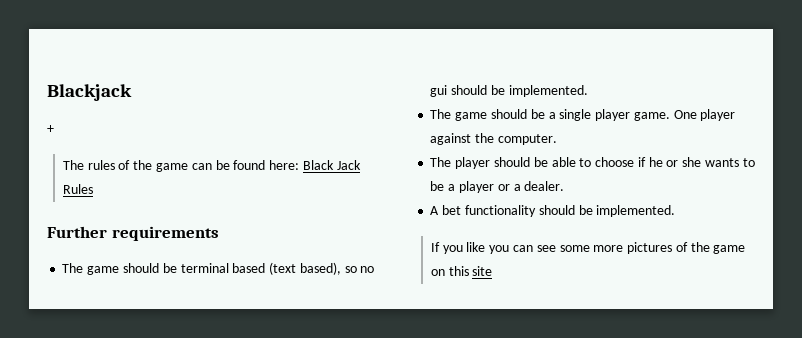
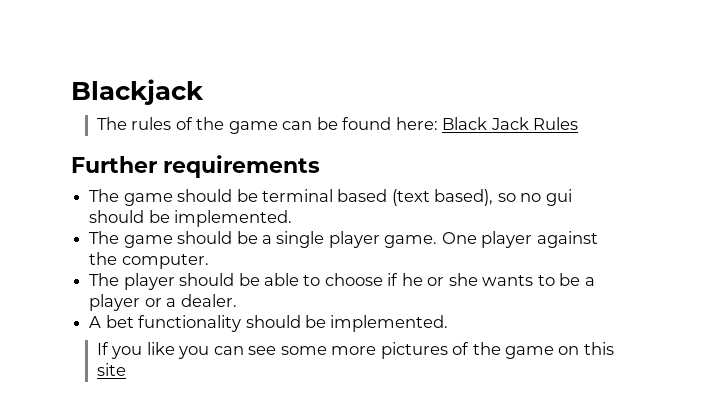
[47,125,54,133] // + -> (204, 92) none

